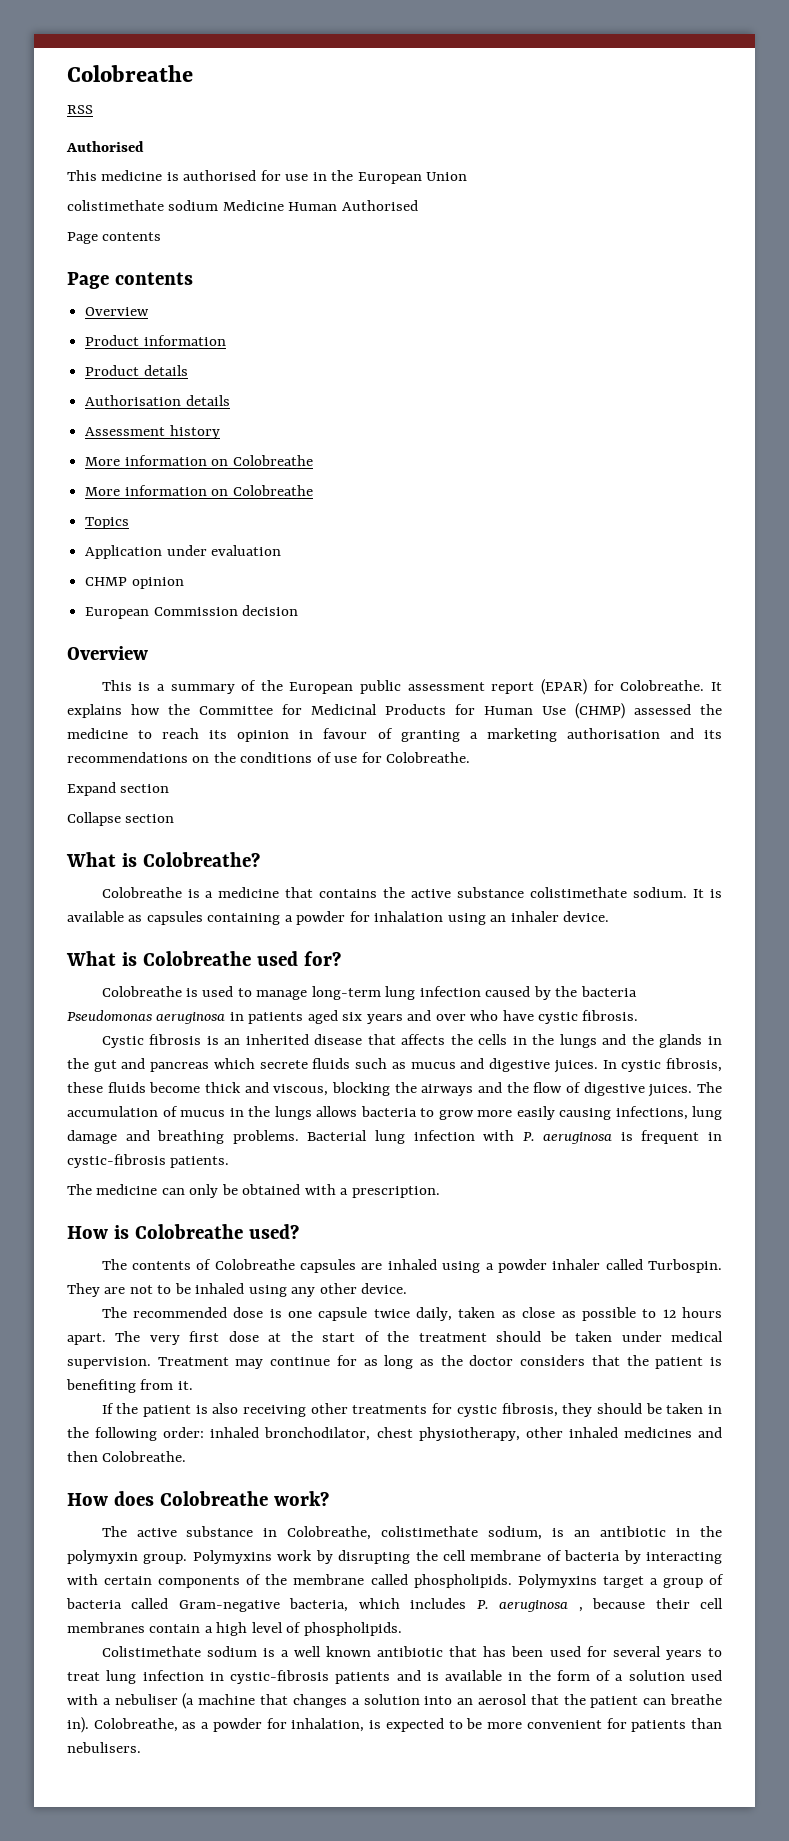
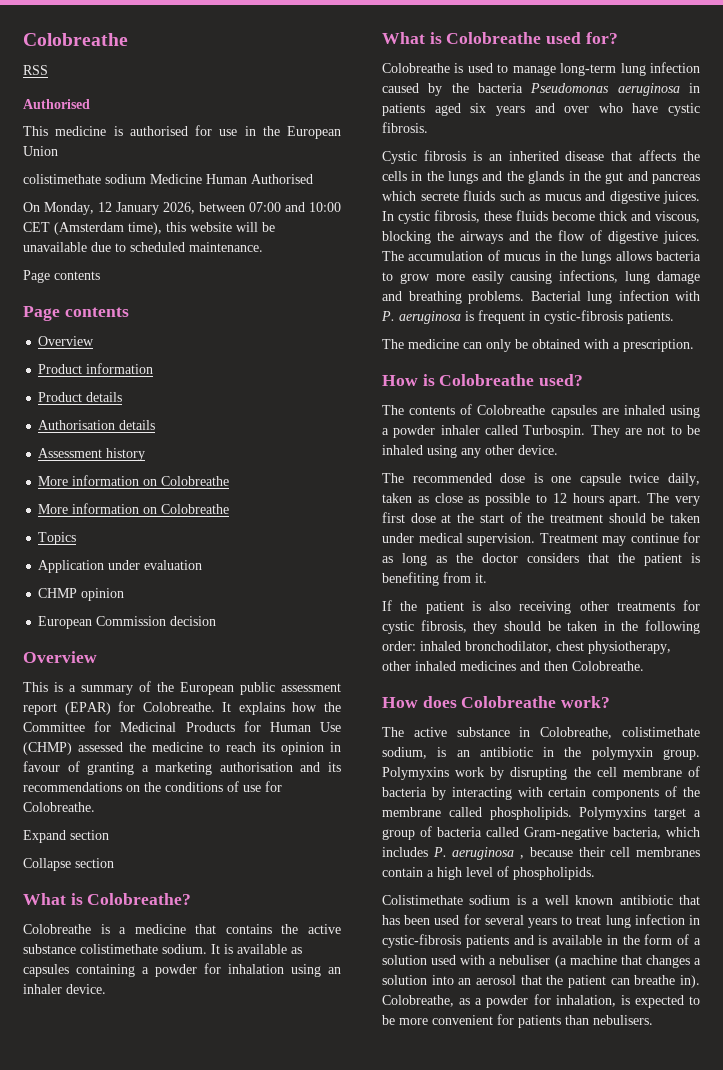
(418, 205) none -> [23,202,341,215] [23,222,275,235] [23,242,263,252] // On Monday, 12 January 2026, between 07:00 and 10:00 CET (Amsterdam time), this website will be unavailable due to scheduled maintenance.

